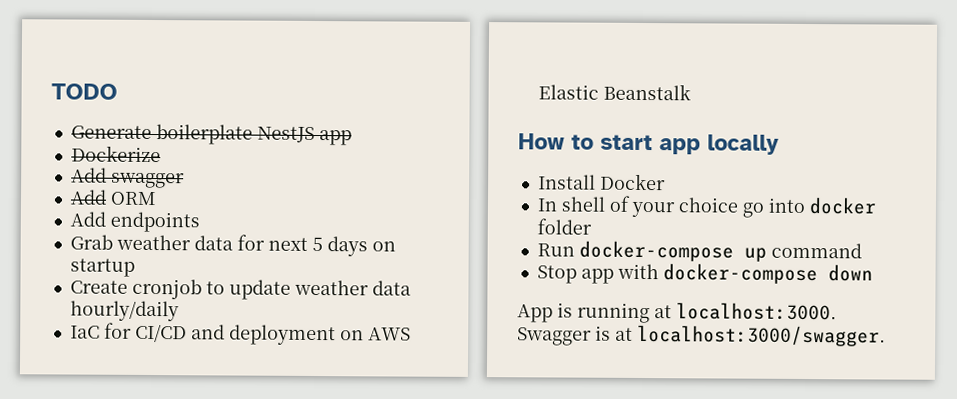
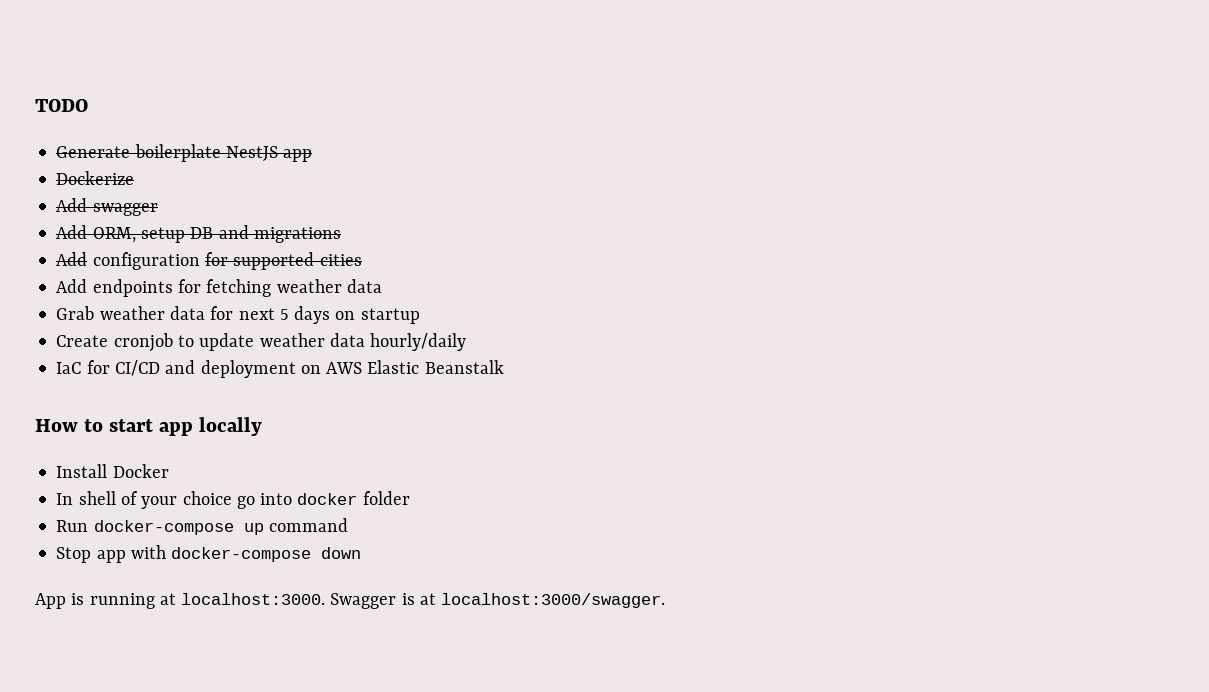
[109,191,157,206] [69,211,200,233] ORM // Add endpoints -> [92,225,341,243] [56,252,362,270] [56,279,382,297] ORM, setup DB and migrations // Add configuration for supported cities // Add endpoints for fetching weather data

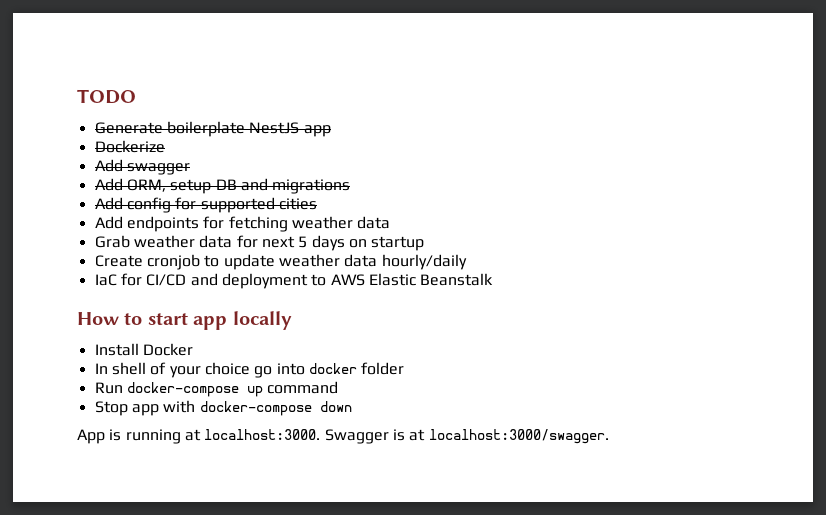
[92,252,200,270] configuration -> [126,197,171,213] config
[300,365,321,374] on -> [311,274,327,286] to

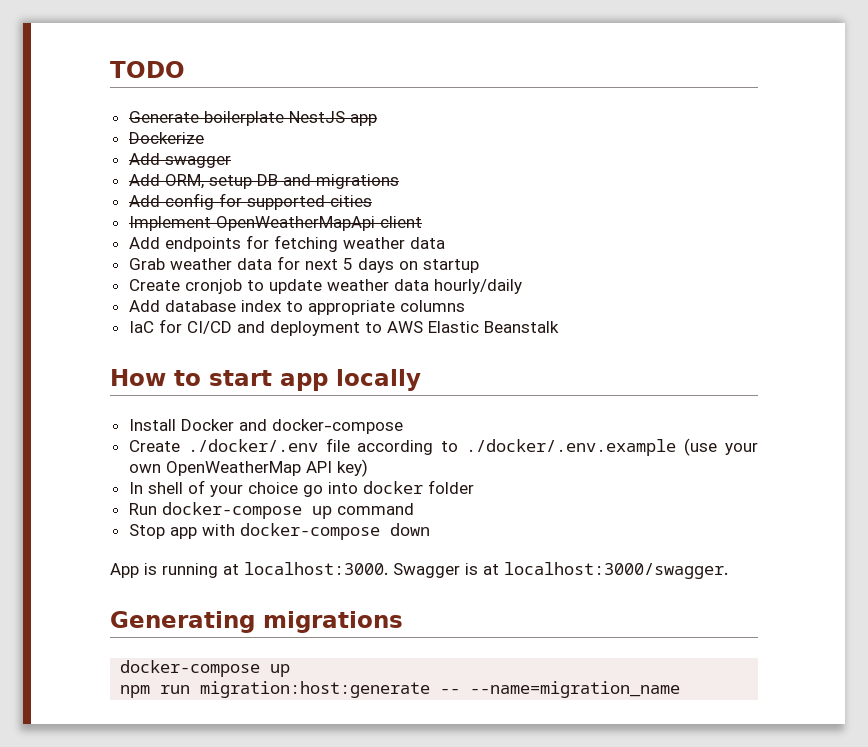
(317, 204) none -> [128,216,422,231] // Implement OpenWeatherMapApi client
(467, 262) none -> [128,300,465,315] // Add database index to appropriate columns
(193, 349) none -> [238,419,403,434] [128,438,758,456] [128,459,368,477] and docker-compose // Create ./docker/.env file according to ./docker/.env.example (use your own OpenWeatherMap API key)
(609, 436) none -> [110,611,403,633] [120,660,291,677] [120,681,681,698] // Generating migrations // docker-compose up // npm run migration:host:generate -- --name=migration_name

